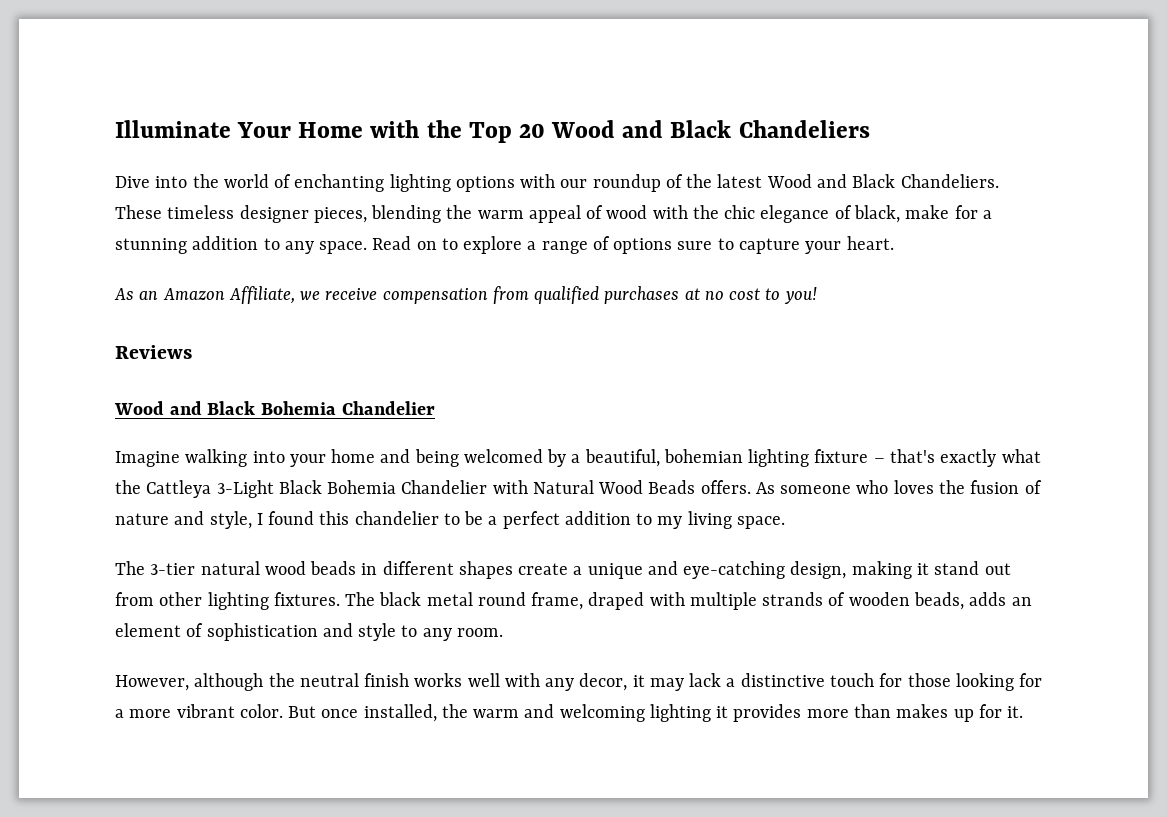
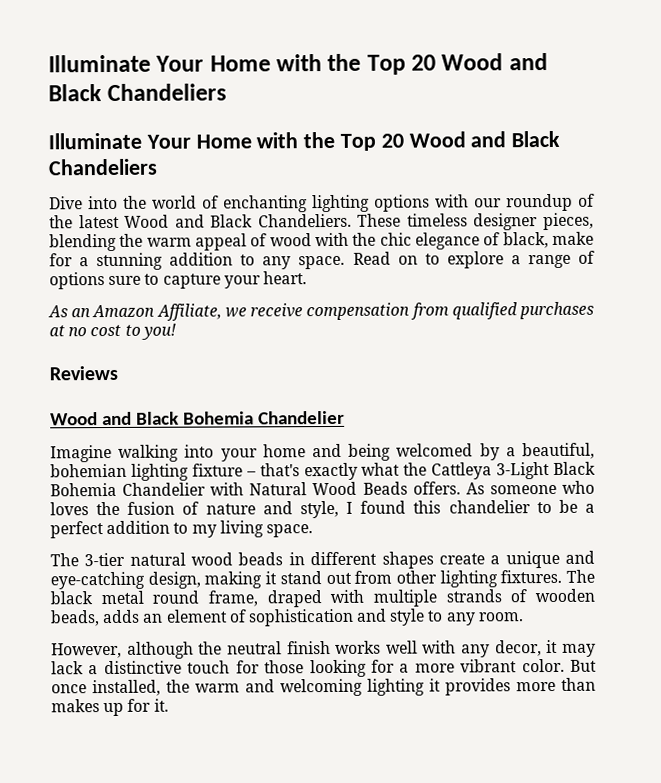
(870, 129) none -> [48,130,561,151] [48,158,158,176] // Illuminate Your Home with the Top 20 Wood and Black Chandeliers

